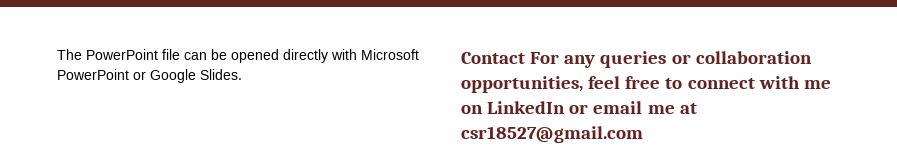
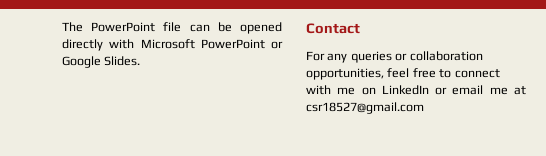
(525, 58) none -> (360, 28) //

